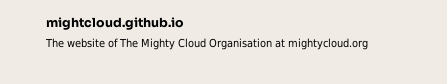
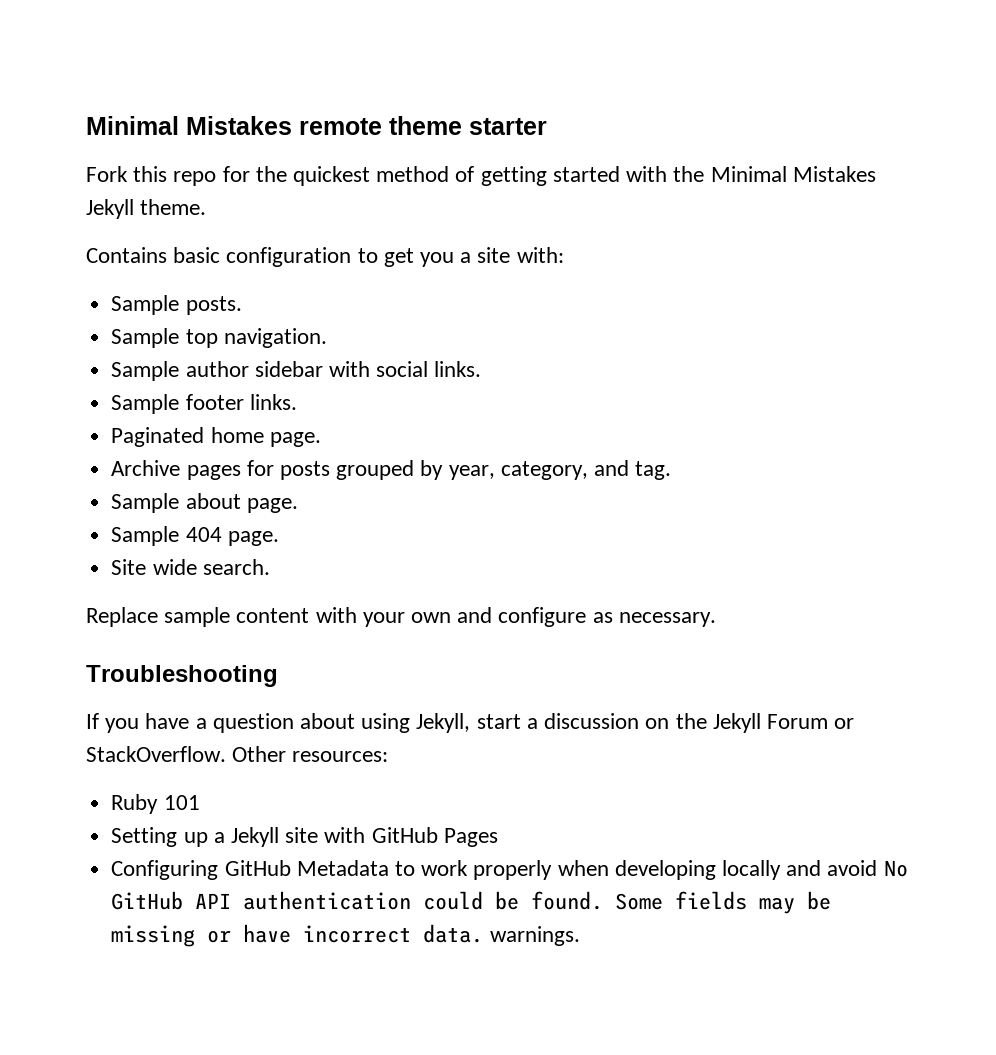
[46,17,184,30] [45,38,368,50] mightcloud.github.io // The website of The Mighty Cloud Organisation at mightycloud.org -> [86,116,547,135] [86,166,876,186] [86,199,207,219] [86,247,564,267] [111,295,242,315] [111,328,327,348] [111,361,482,381] [111,394,297,414] [111,427,321,447] [111,460,672,480] [111,493,298,513] [111,526,279,546] [111,559,270,575] [86,607,716,627] [86,665,278,687] [86,713,855,733] [86,746,389,762] [111,794,200,814] [111,827,498,847] [111,860,908,880] [111,891,832,914] [111,924,580,947] Minimal Mistakes remote theme starter // Fork this repo for the quickest method of getting started with the Minimal Mistakes Jekyll theme. // Contains basic configuration to get you a site with: // Sample posts. // Sample top navigation. // Sample author sidebar with social links. // Sample footer links. // Paginated home page. // Archive pages for posts grouped by year, category, and tag. // Sample about page. // Sample 404 page. // Site wide search. // Replace sample content with your own and configure as necessary. // Troubleshooting // If you have a question about using Jekyll, start a discussion on the Jekyll Forum or StackOverflow. Other resources: // Ruby 101 // Setting up a Jekyll site with GitHub Pages // Configuring GitHub Metadata to work properly when developing locally and avoid No GitHub API authentication could be found. Some fields may be missing or have incorrect data. warnings.

